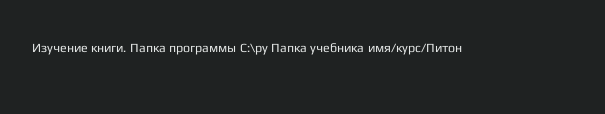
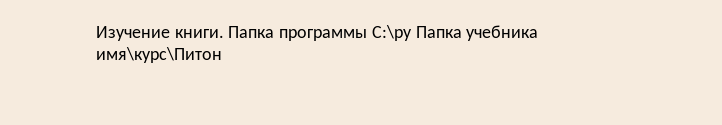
[367,43,462,55] имя/курс/Питон -> [96,47,222,63] имя\курс\Питон

